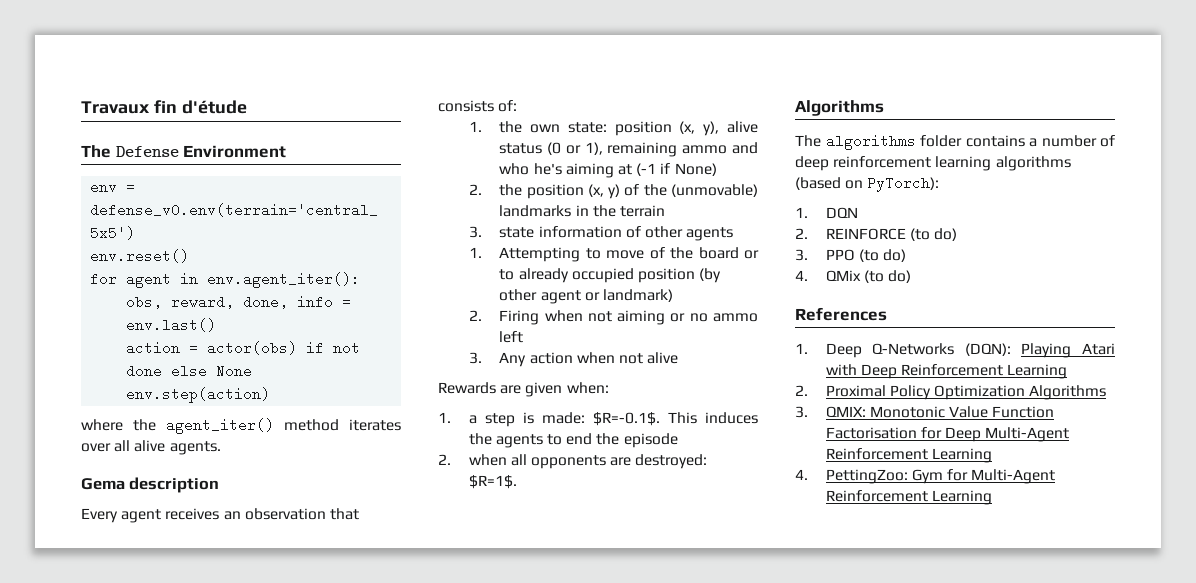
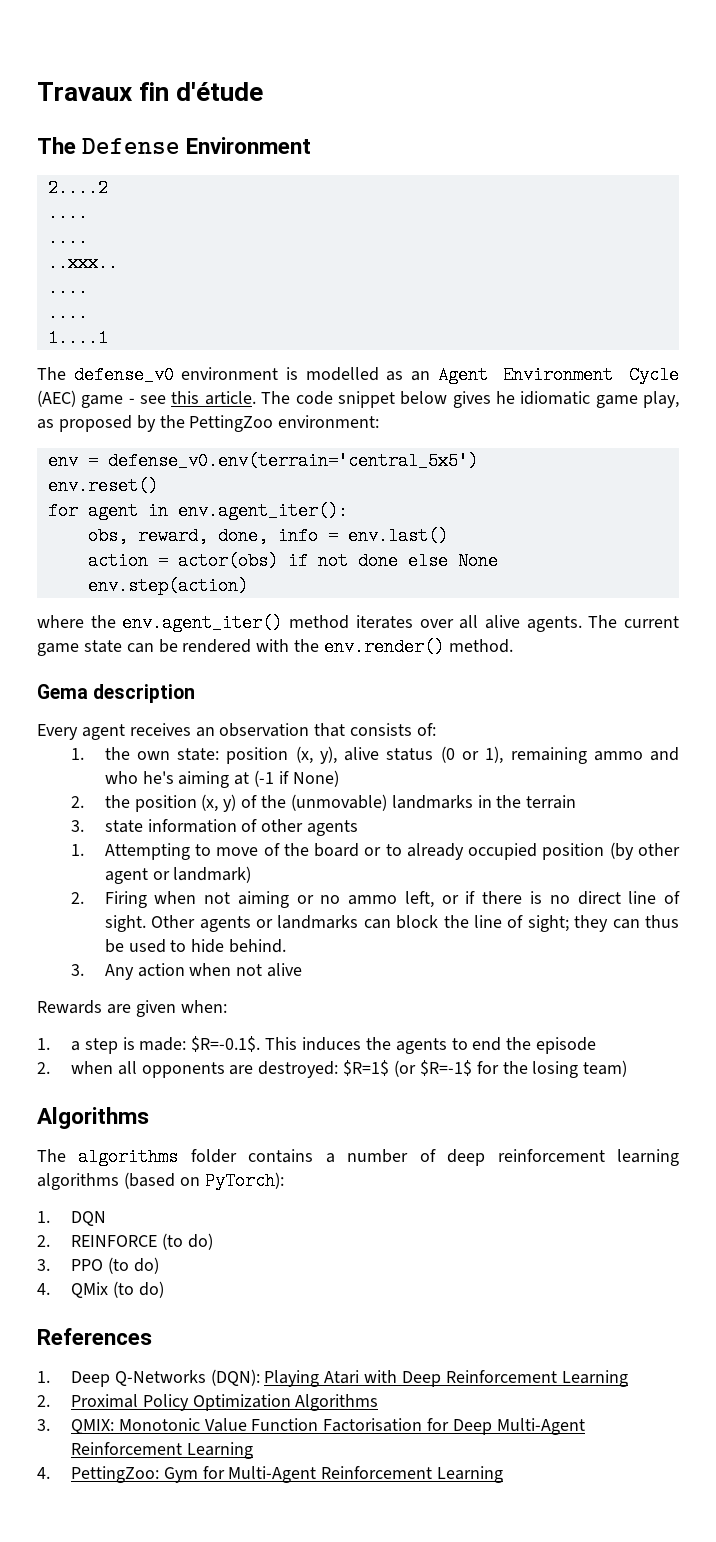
(287, 151) none -> [47,179,108,197] [47,204,88,222] [47,229,88,247] [47,254,118,272] [47,279,88,297] [47,304,88,322] [47,329,108,347] [37,366,679,384] [37,390,679,408] [37,415,380,432] // 2....2 // .... // .... // ..xxx.. // .... // .... // 1....1 // The defense_v0 environment is modelled as an Agent Environment Cycle (AEC) game - see this article. The code snippet below gives he idiomatic game play, as proposed by the PettingZoo environment:
[166,418,274,434] agent_iter() -> [122,614,283,632] env.agent_iter()
(221, 448) none -> [588,615,679,628] [37,638,513,656] The current game state can be rendered with the env.render() method.
[499,331,524,343] left -> [404,891,680,908] [104,915,679,932] [104,939,287,953] left, or if there is no direct line of sight. Other agents or landmarks can block the line of sight; they can thus be used to hide behind.
[468,475,517,489] $R=1$. -> [343,1060,628,1078] $R=1$ (or $R=-1$ for the losing team)

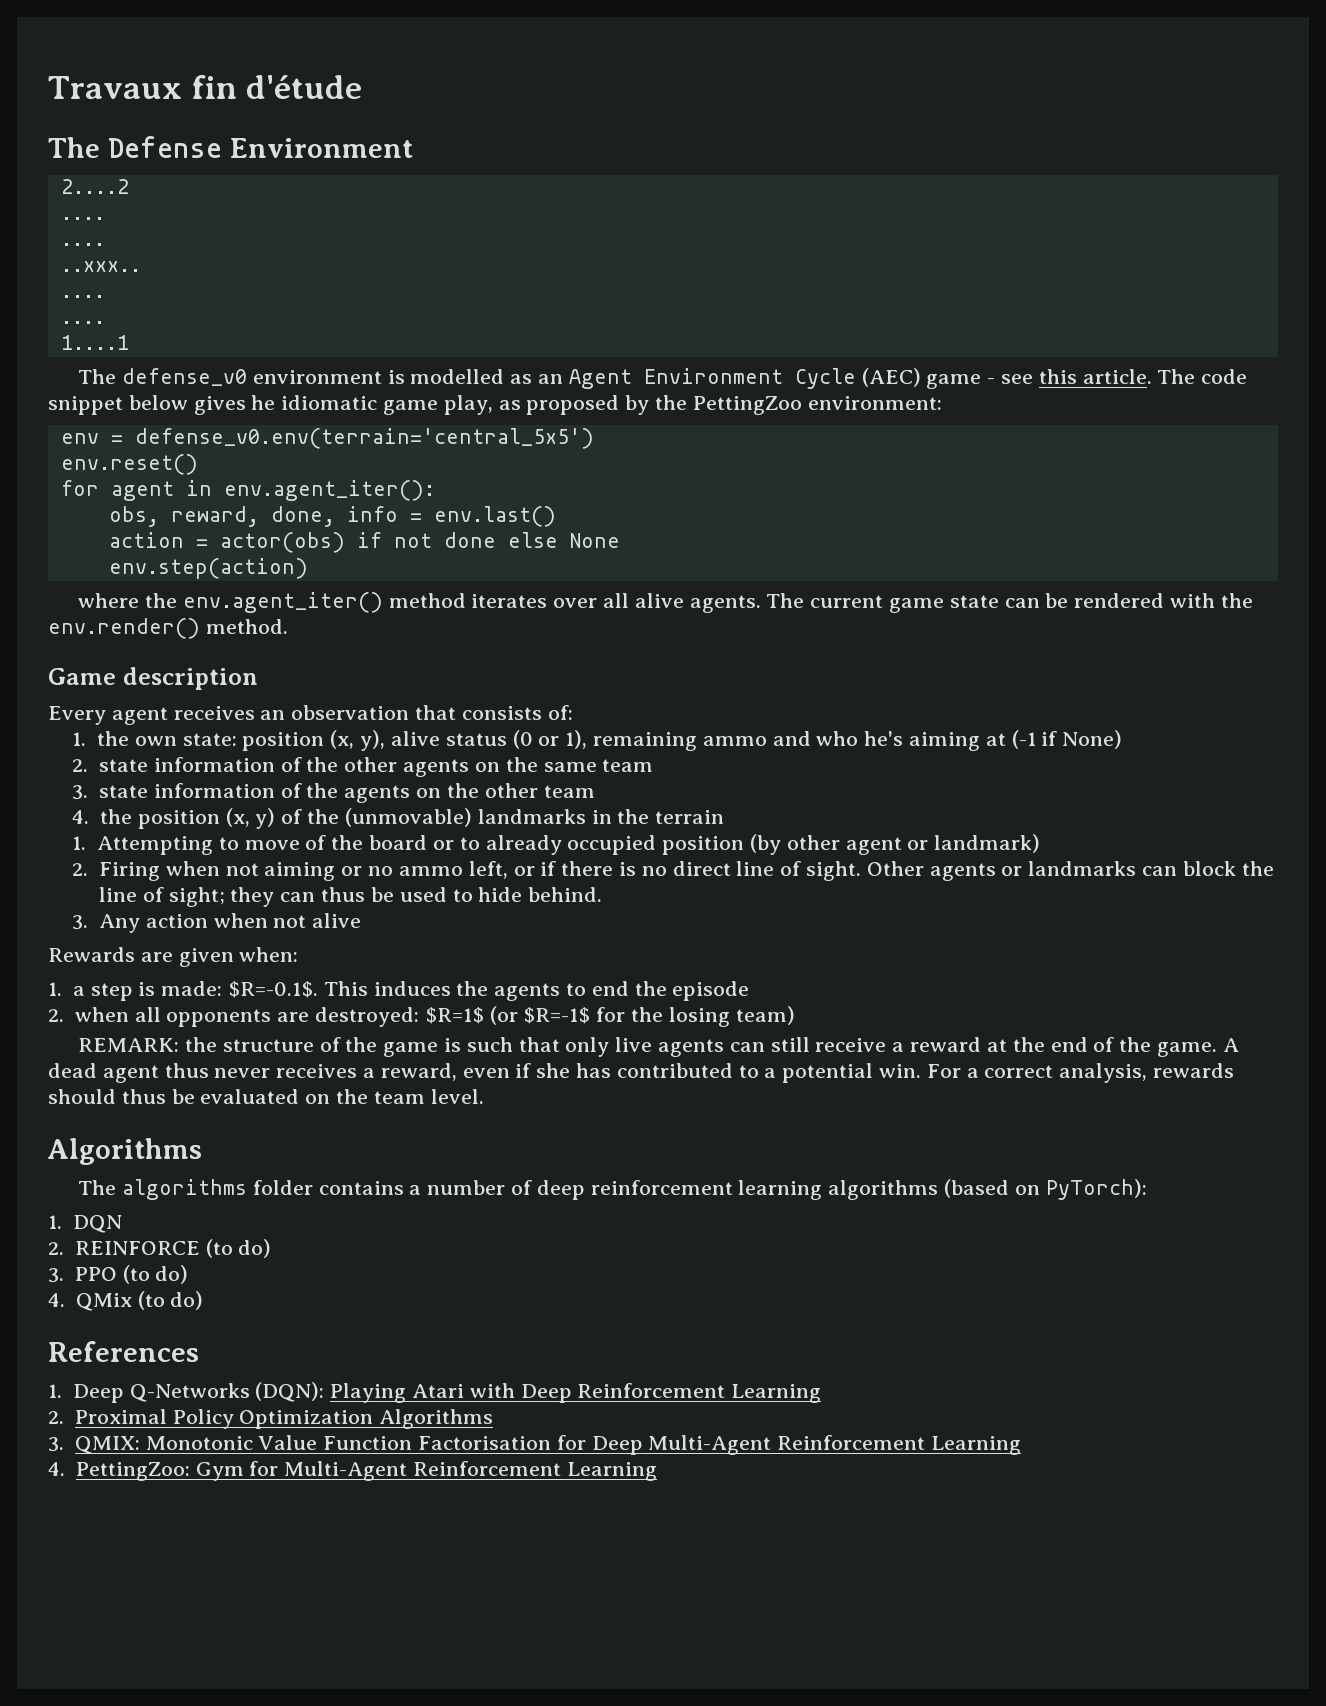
[37,684,88,699] Gema -> [48,668,116,685] Game
(84, 802) none -> [99,757,654,777] [72,783,595,803] [72,810,90,824] state information of the other agents on the same team // 3. state information of the agents on the other team // 4.
[70,819,359,836] // 3. state information of other agents -> (725, 817) none
(628, 1068) none -> [78,1037,1239,1057] [48,1063,1235,1083] [48,1089,484,1104] // REMARK: the structure of the game is such that only live agents can still receive a reward at the end of the game. A dead agent thus never receives a reward, even if she has contributed to a potential win. For a correct analysis, rewards should thus be evaluated on the team level.

